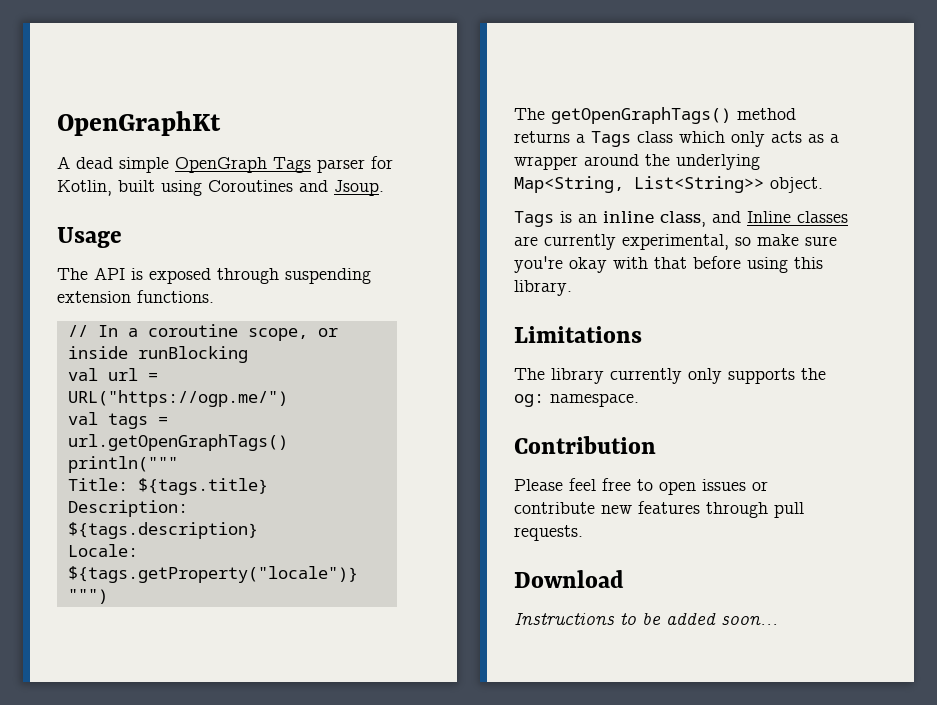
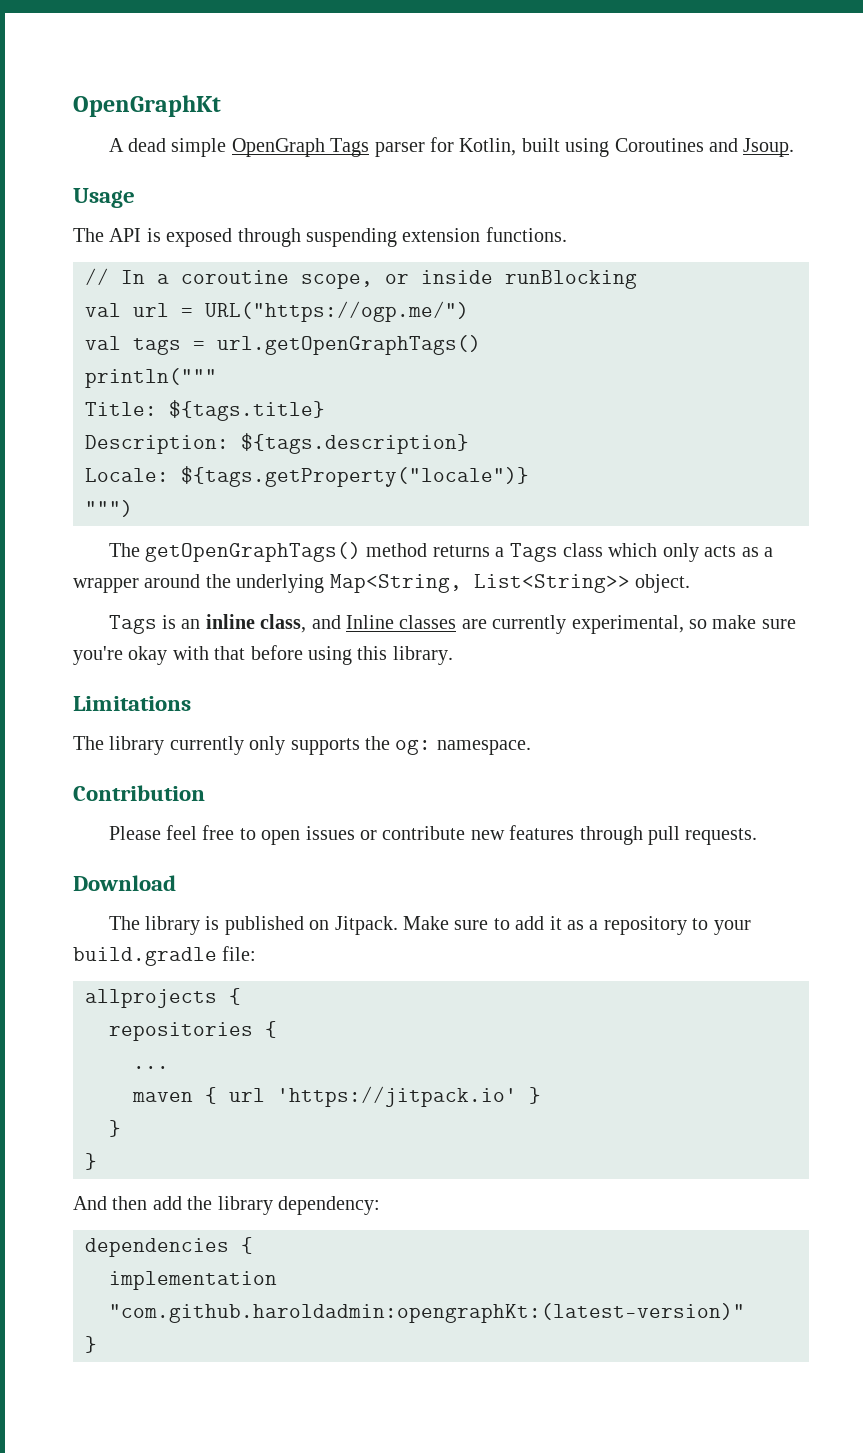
[514,612,778,625] Instructions to be added soon... -> [108,916,751,935] [73,946,257,966] [85,988,241,1008] [109,1021,277,1041] [133,1066,169,1069] [132,1086,541,1107] [109,1120,121,1137] [85,1153,97,1170] [73,1196,380,1215] [85,1237,253,1257] [109,1271,277,1290] [109,1303,745,1323] [85,1336,97,1353] The library is published on Jitpack. Make sure to add it as a repository to your build.gradle file: // allprojects { // repositories { // ... // maven { url 'https://jitpack.io' } // } // } // And then add the library dependency: // dependencies { // implementation "com.github.haroldadmin:opengraphKt:(latest-version)" // }

